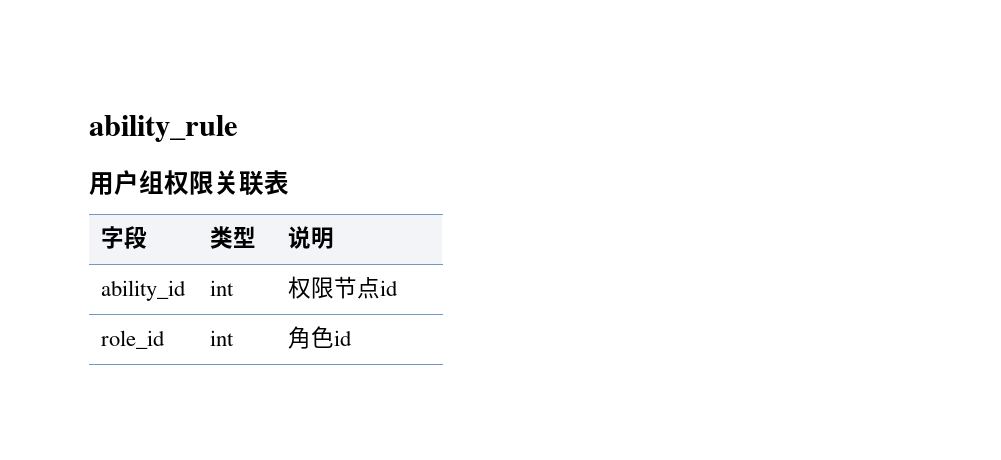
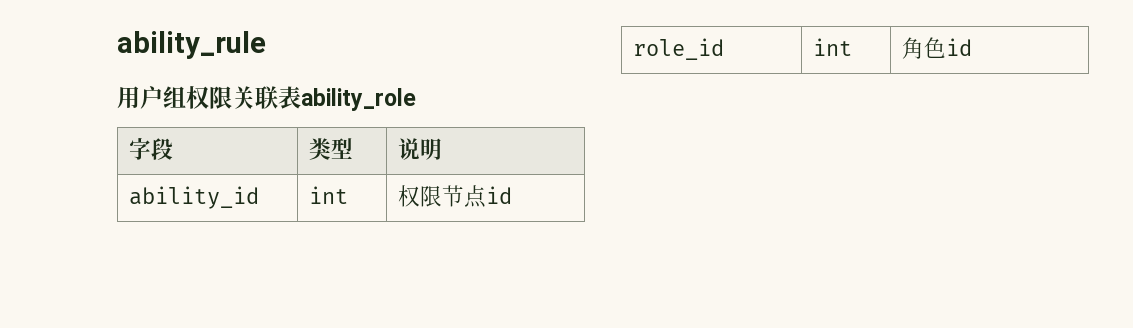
(289, 182) none -> [301,88,416,111] ability_role

